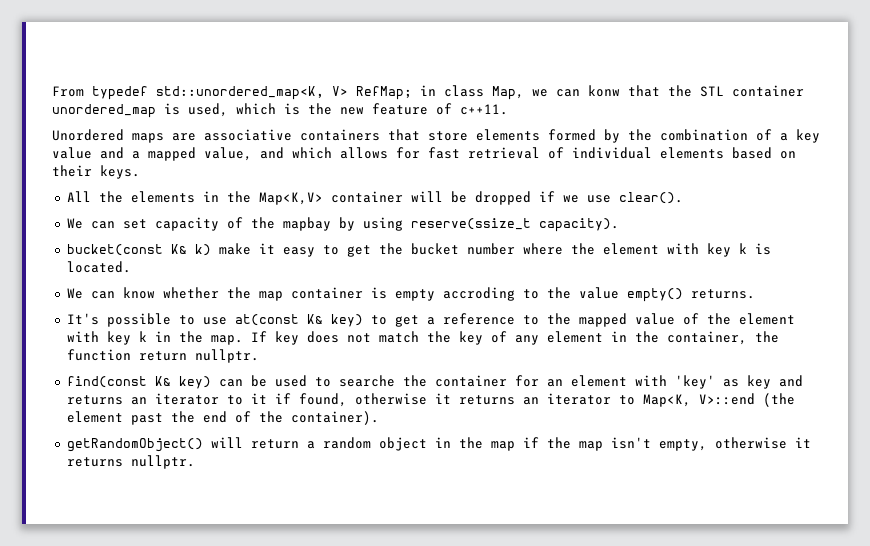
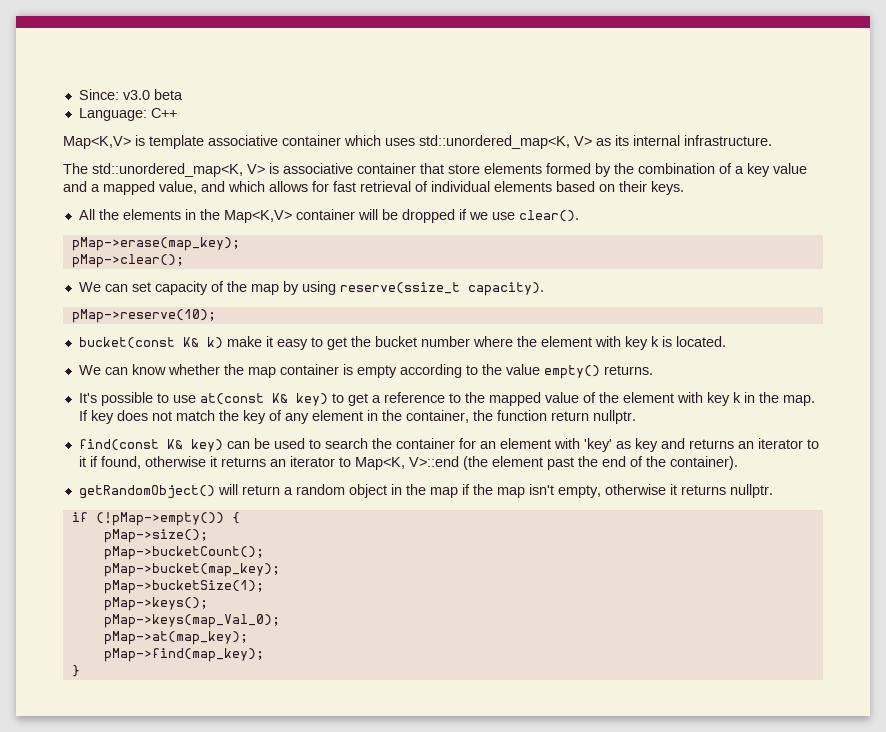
[52,85,804,100] [52,103,508,118] [52,129,380,143] From typedef std::unordered_map<K, V> RefMap; in class Map, we can konw that the STL container unordered_map is used, which is the new feature of c++11. // Unordered maps are associative containers -> [78,89,183,100] [78,108,177,121] [63,135,772,149] [63,163,416,177] Since: v3.0 beta // Language: C++ // Map<K,V> is template associative container which uses std::unordered_map<K, V> as its internal infrastructure. // The std::unordered_map<K, V> is associative container
(683, 198) none -> [71,237,240,251] [71,254,184,268] // pMap->erase(map_key); // pMap->clear();
[282,217,331,231] mapbay -> [250,284,279,295] map
(619, 225) none -> [71,309,216,323] // pMap->reserve(10);
[442,287,515,301] accroding -> [399,364,462,378] according
[338,375,395,387] searche -> [324,438,368,449] search
(195, 462) none -> [71,512,240,526] [103,529,208,543] [103,546,264,560] [103,563,280,577] [103,580,264,594] [103,597,208,611] [103,614,280,628] [103,631,248,645] [103,648,264,662] [71,665,80,677] // if (!pMap->empty()) { // pMap->size(); // pMap->bucketCount(); // pMap->bucket(map_key); // pMap->bucketSize(1); // pMap->keys(); // pMap->keys(map_Val_0); // pMap->at(map_key); // pMap->find(map_key); // }

